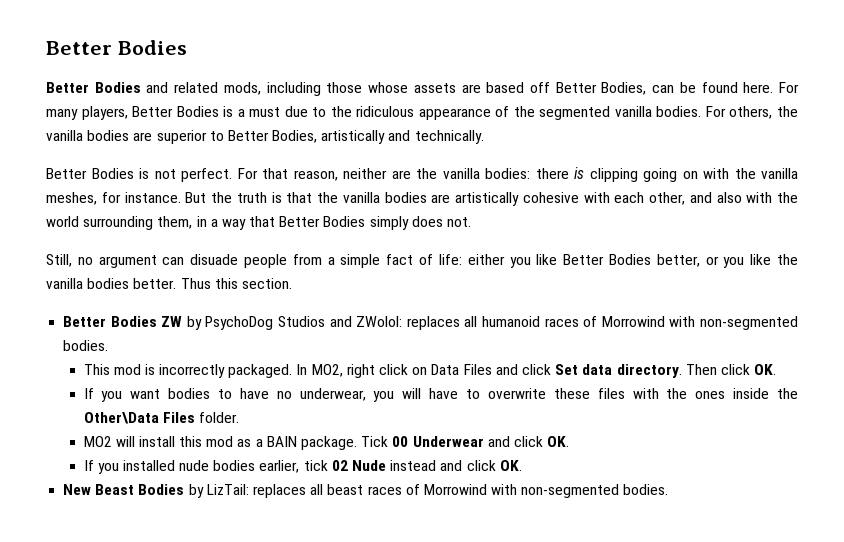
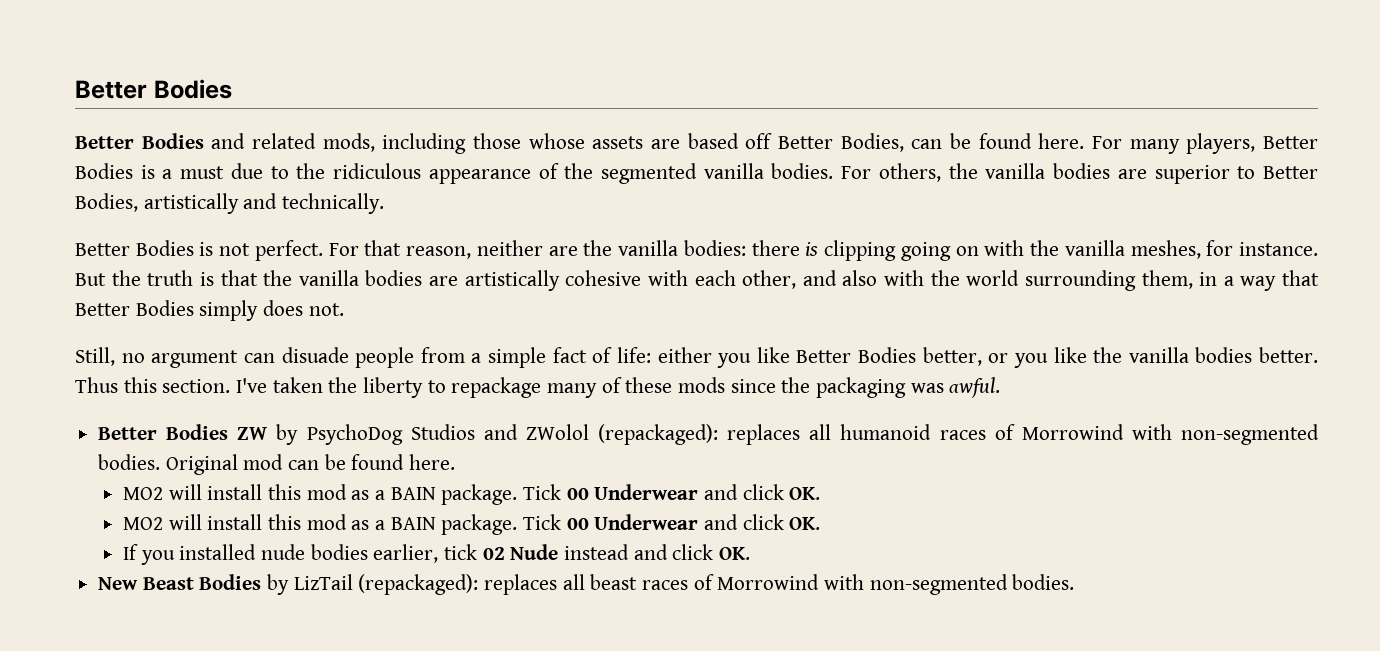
(292, 283) none -> [236,377,1001,398] I've taken the liberty to repackage many of these mods since the packaging was awful.
[356,316,403,327] ZWolol: -> [525,424,719,445] ZWolol (repackaged):
[83,364,777,378] [83,388,798,402] [83,412,239,424] // This mod is incorrectly packaged. In MO2, right click on Data Files and click Set data directory. Then click OK. // If you want bodies to have no underwear, you will have to overwrite these files with the ones inside the Other\Data Files folder. -> [165,454,456,475] [122,484,821,505] Original mod can be found here. // MO2 will install this mod as a BAIN package. Tick 00 Underwear and click OK.
[206,484,249,495] LizTail: -> [293,574,479,595] LizTail (repackaged):

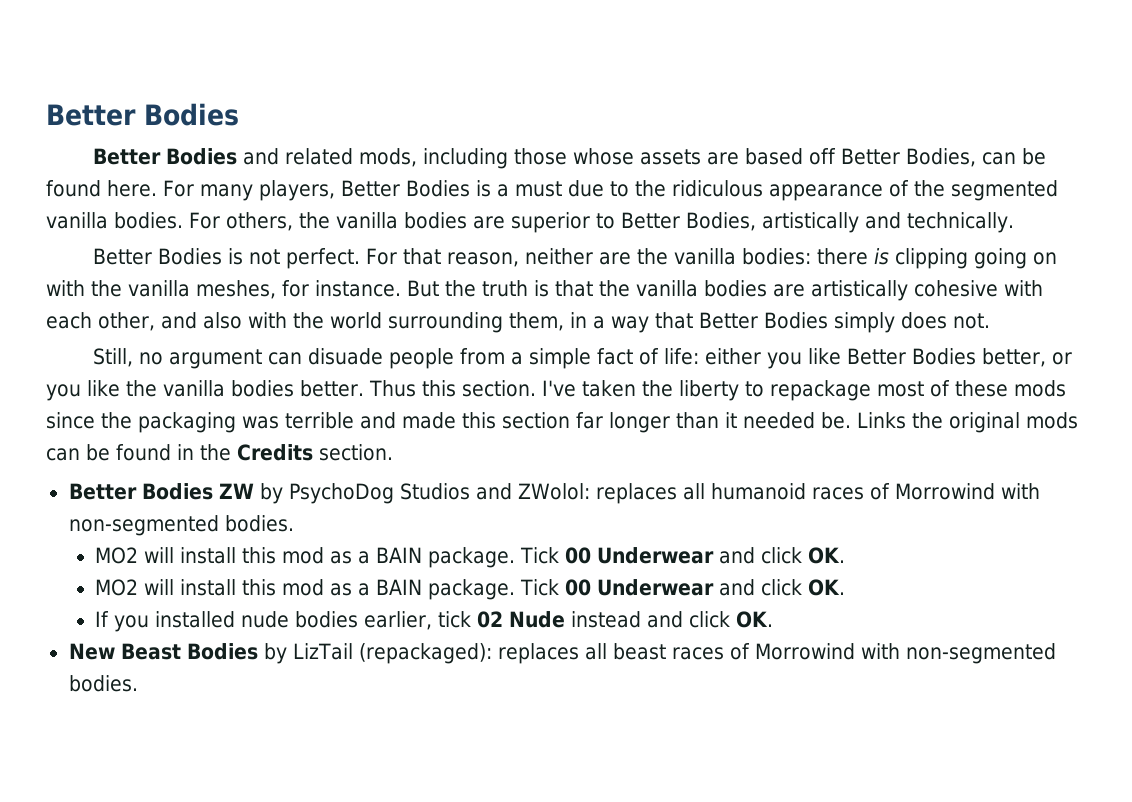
[547,383,598,398] many -> [876,381,924,397] most
[949,377,1001,398] awful. -> [285,412,1078,433] [46,444,393,461] terrible and made this section far longer than it needed be. Links the original mods can be found in the Credits section.
[525,424,719,445] ZWolol (repackaged): -> [517,483,590,500] ZWolol:
[165,454,456,475] Original mod can be found here. -> (294, 523) none

